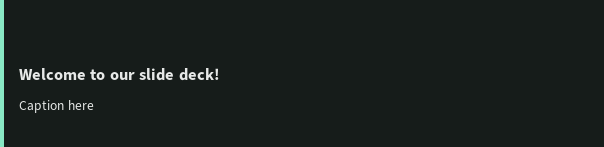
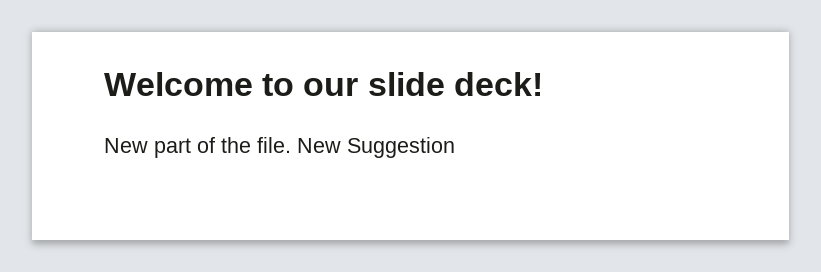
[19,100,94,113] Caption here -> [104,137,455,158] New part of the file. New Suggestion

